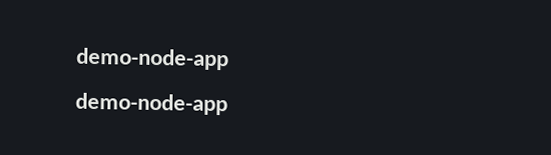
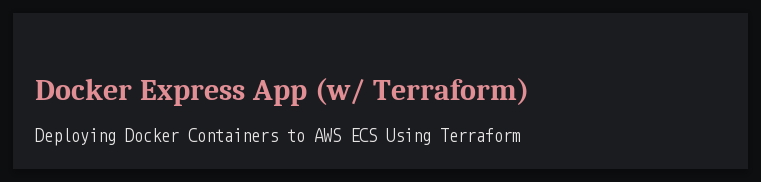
[76,47,229,71] [75,92,228,116] demo-node-app // demo-node-app -> [35,78,529,106] [35,128,521,146] Docker Express App (w/ Terraform) // Deploying Docker Containers to AWS ECS Using Terraform

